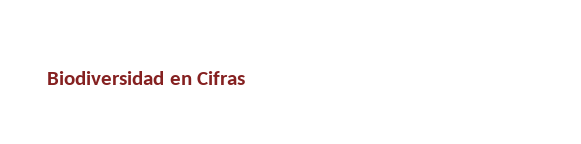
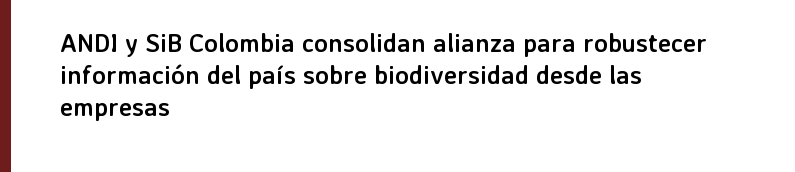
[47,71,246,85] Biodiversidad en Cifras -> [60,33,707,57] [60,64,642,89] [60,103,170,121] ANDI y SiB Colombia consolidan alianza para robustecer información del país sobre biodiversidad desde las empresas

